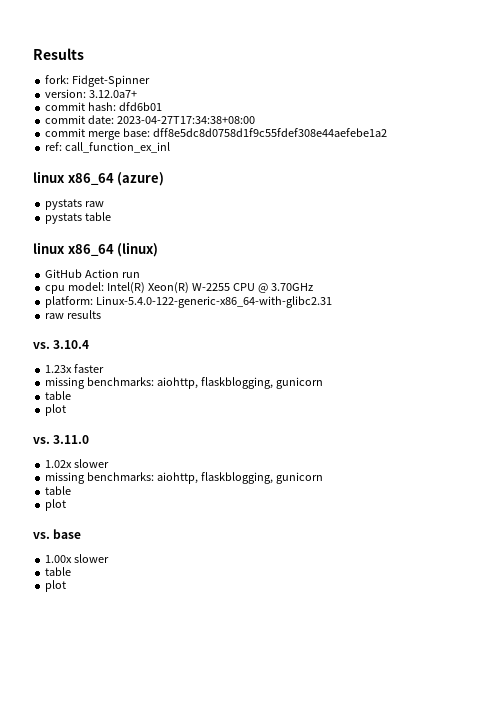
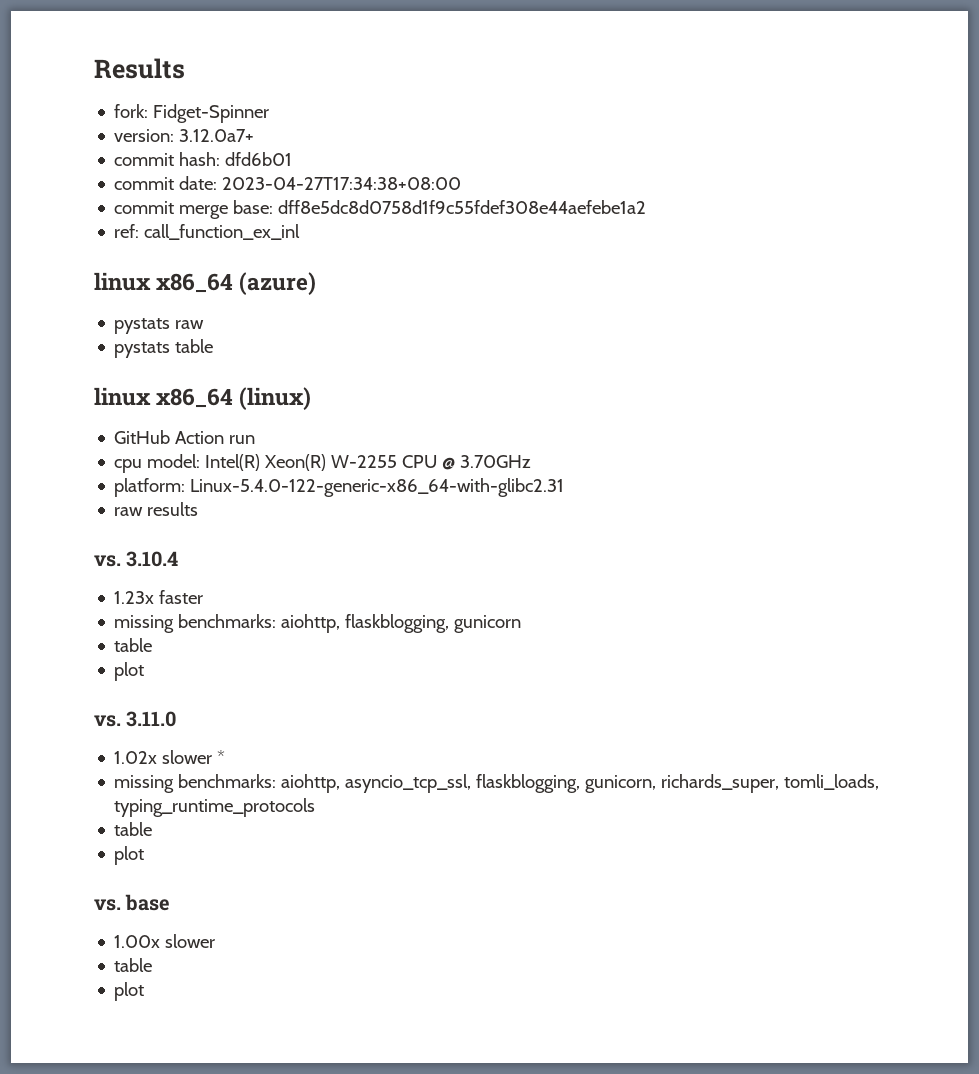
[45,472,323,484] // missing benchmarks: aiohttp, flaskblogging, gunicorn -> [217,750,226,764] [114,774,880,793] [114,798,316,817] * // missing benchmarks: aiohttp, asyncio_tcp_ssl, flaskblogging, gunicorn, richards_super, tomli_loads, typing_runtime_protocols

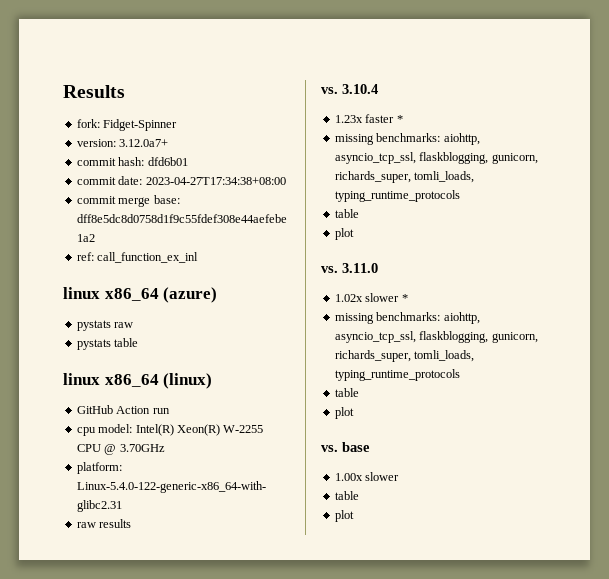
[114,614,522,633] // missing benchmarks: aiohttp, flaskblogging, gunicorn -> [396,115,403,123] [334,133,480,145] [334,152,538,164] [334,171,475,183] [334,190,460,202] * // missing benchmarks: aiohttp, asyncio_tcp_ssl, flaskblogging, gunicorn, richards_super, tomli_loads, typing_runtime_protocols

